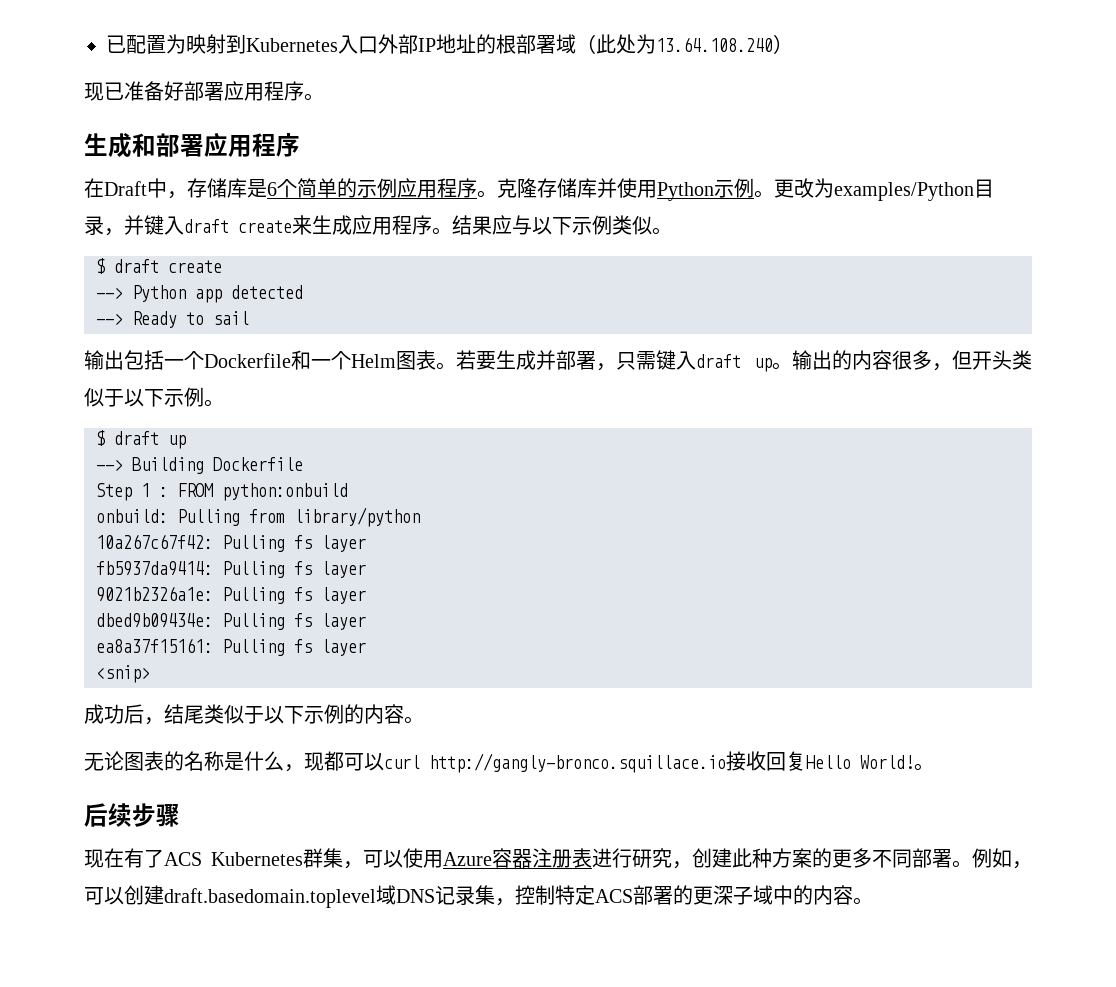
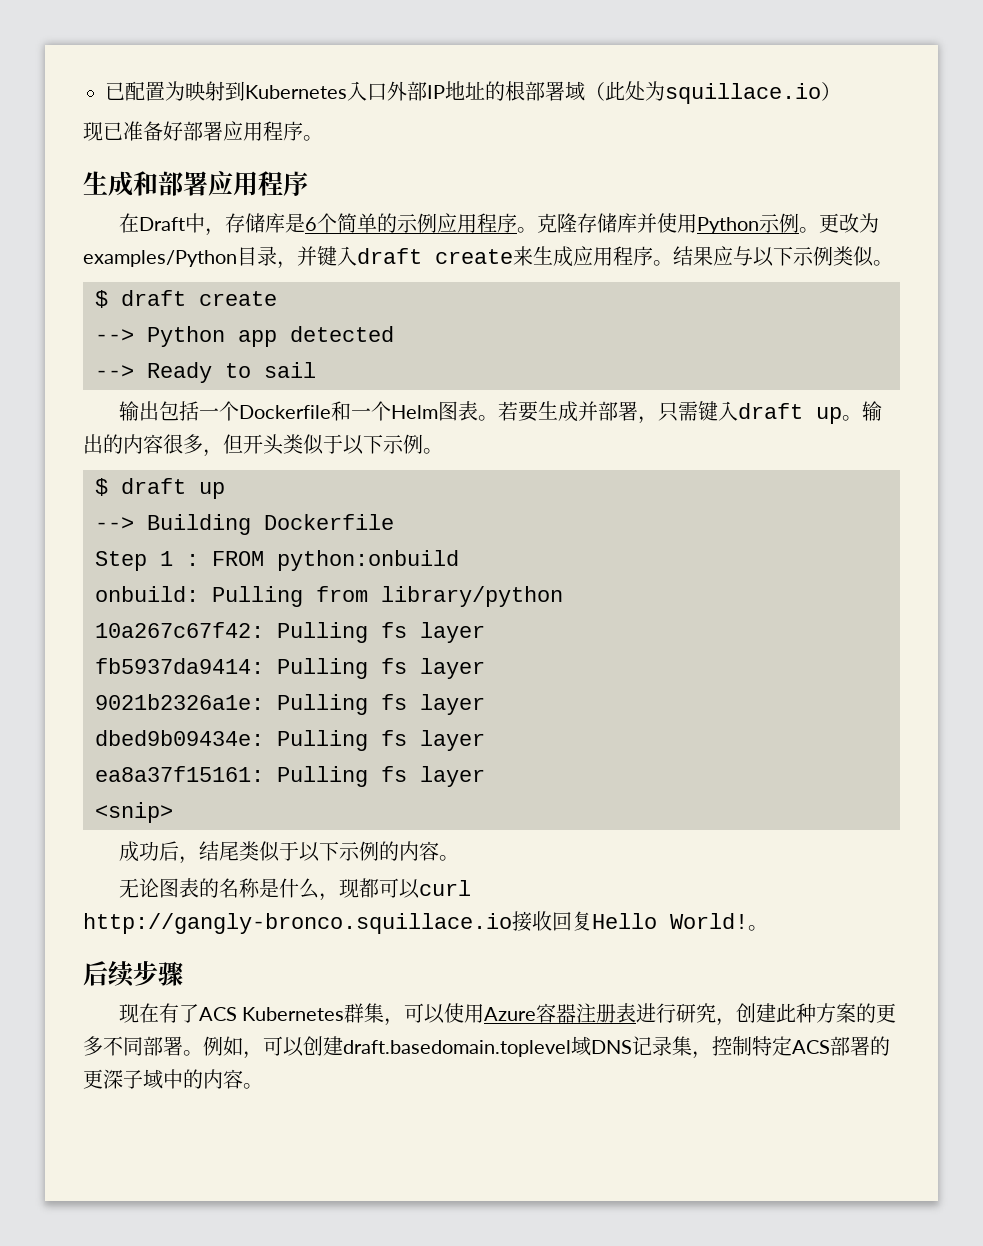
[656,37,773,52] 13.64.108.240 -> [665,83,821,104] squillace.io

